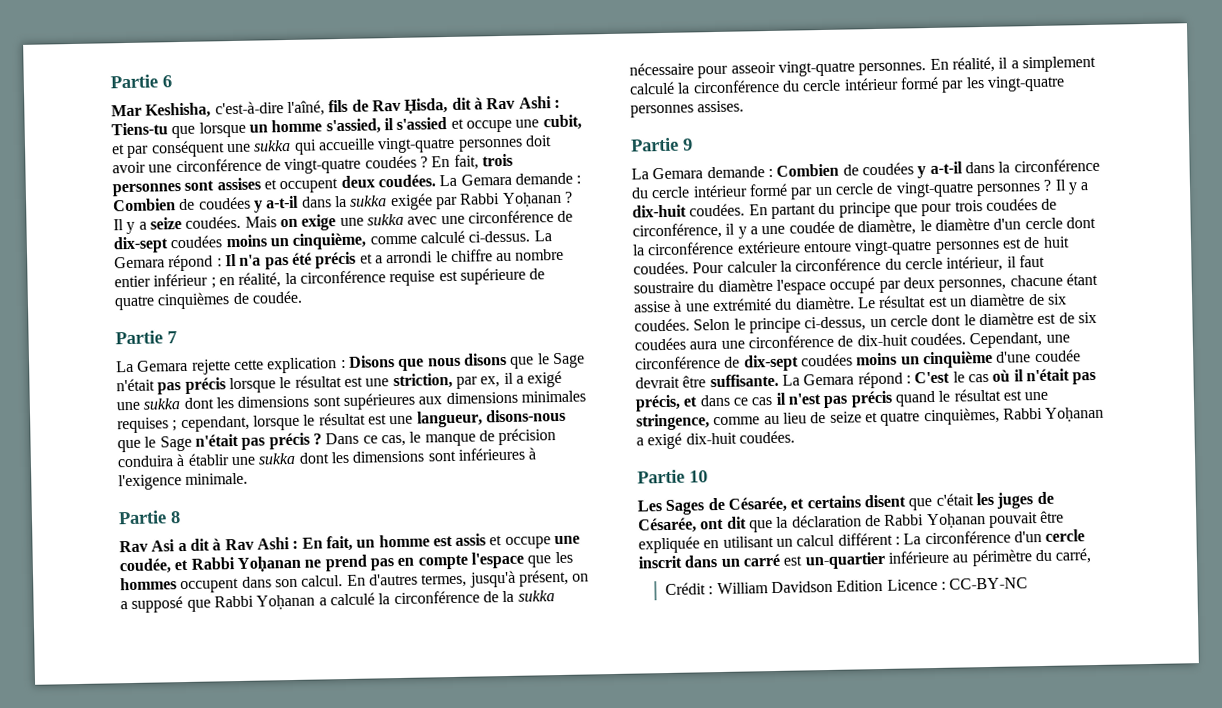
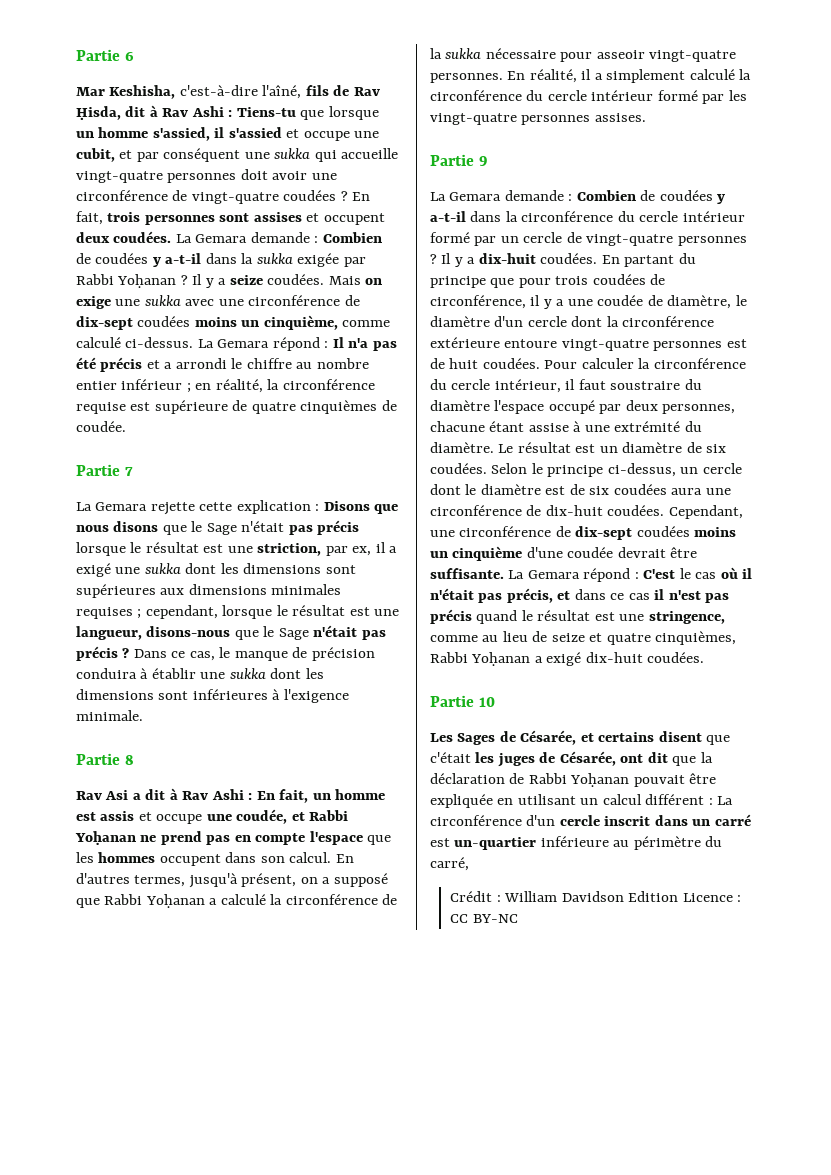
[949,577,1029,590] CC-BY-NC -> [450,914,518,923] CC BY-NC

